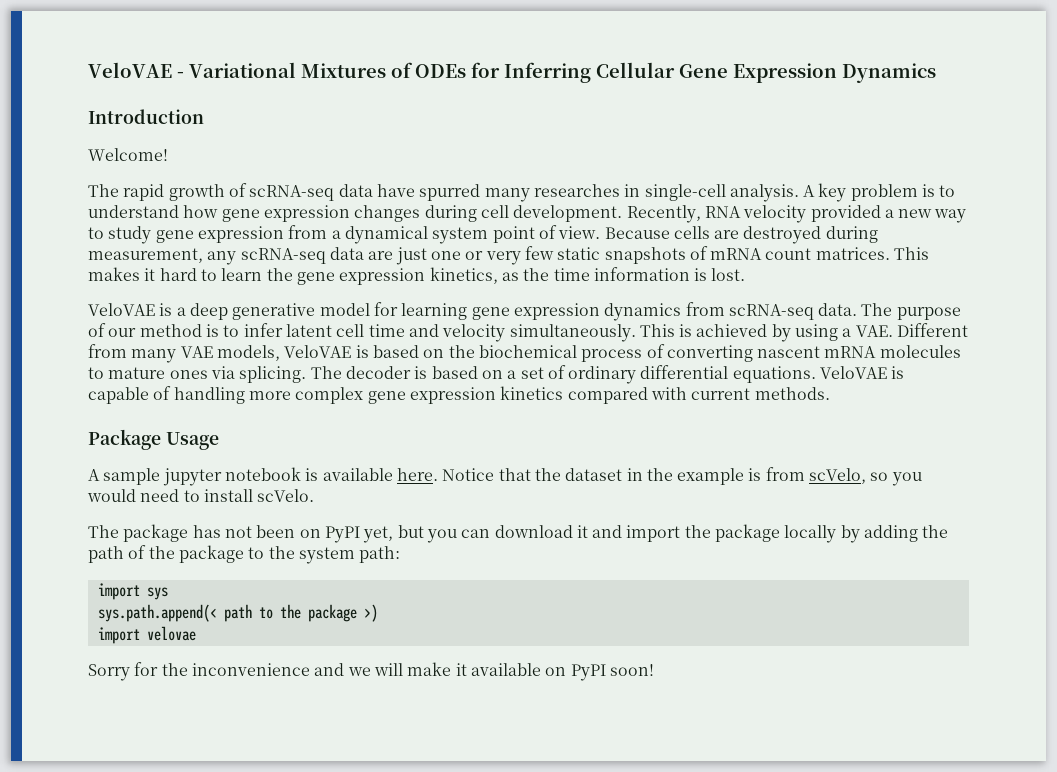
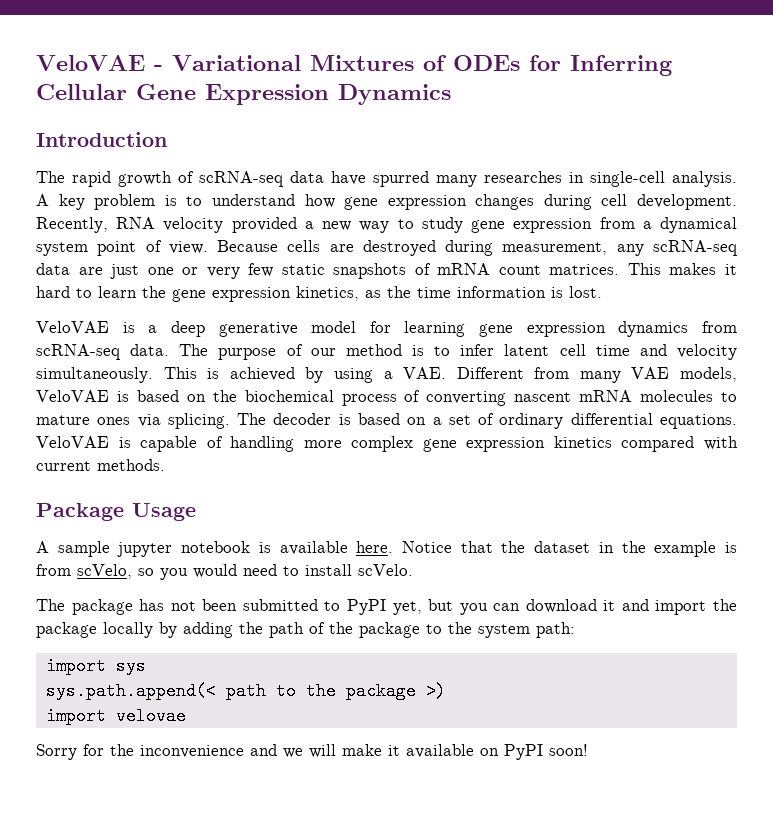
[88,148,168,161] // Welcome! -> (167, 139) none
[299,529,321,538] on -> [242,599,341,611] submitted to

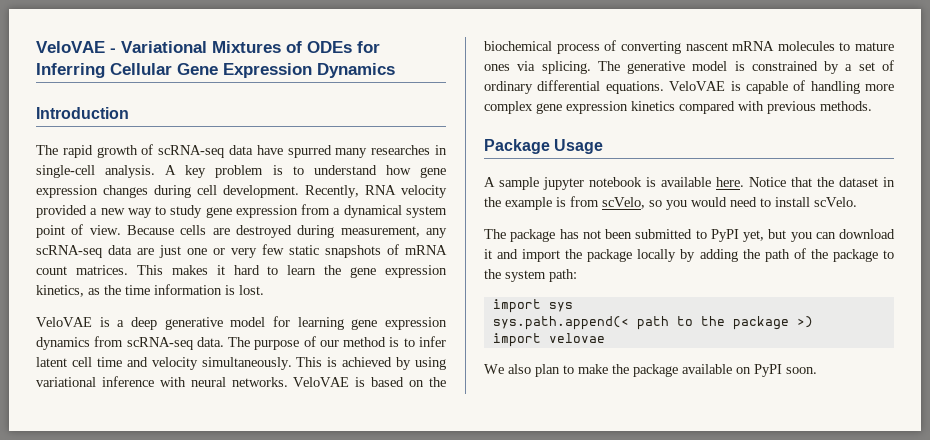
[383,367,737,383] a VAE. Different from many VAE models, -> [36,376,288,387] variational inference with neural networks.
[273,413,427,425] decoder is based on -> [627,61,840,74] generative model is constrained by
[36,461,91,471] current -> [767,101,816,114] previous
[36,744,400,760] Sorry for the inconvenience and we will make it -> [484,364,678,377] We also plan to make the package
[549,744,588,756] soon! -> [786,367,817,374] soon.

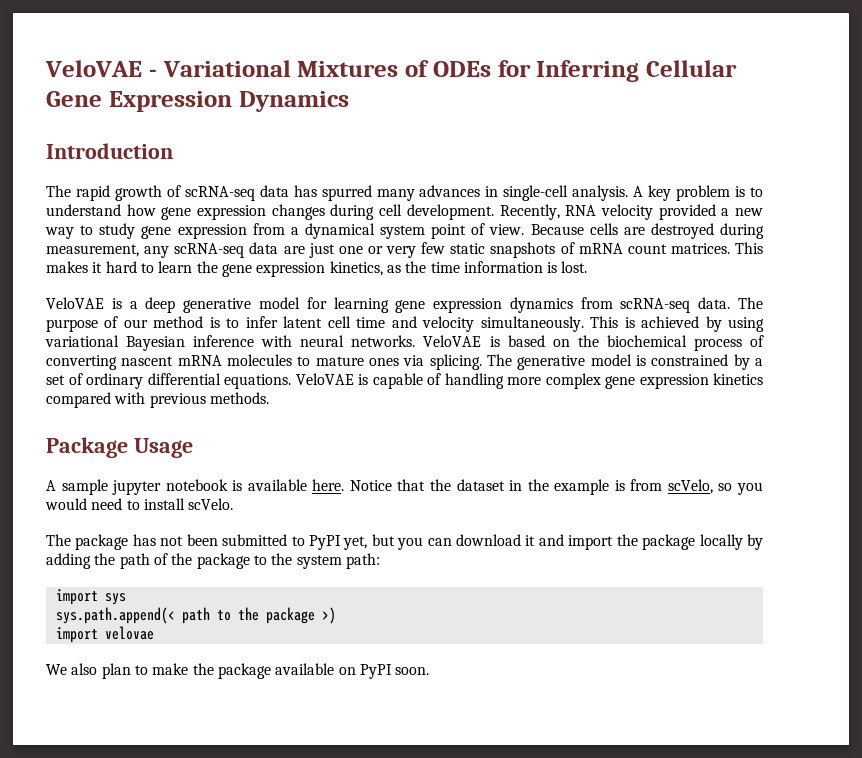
[256,145,283,155] have -> [293,185,317,197] has
[371,145,431,155] researches -> [419,185,481,197] advances
(96, 382) none -> [126,336,186,351] Bayesian

